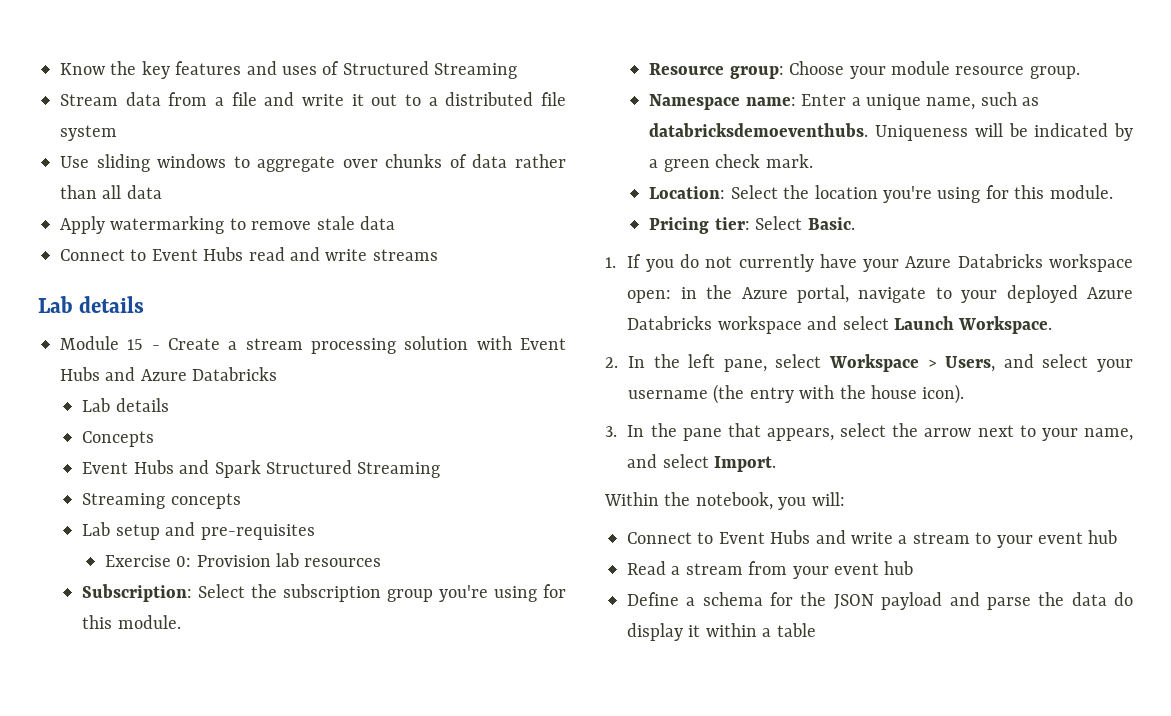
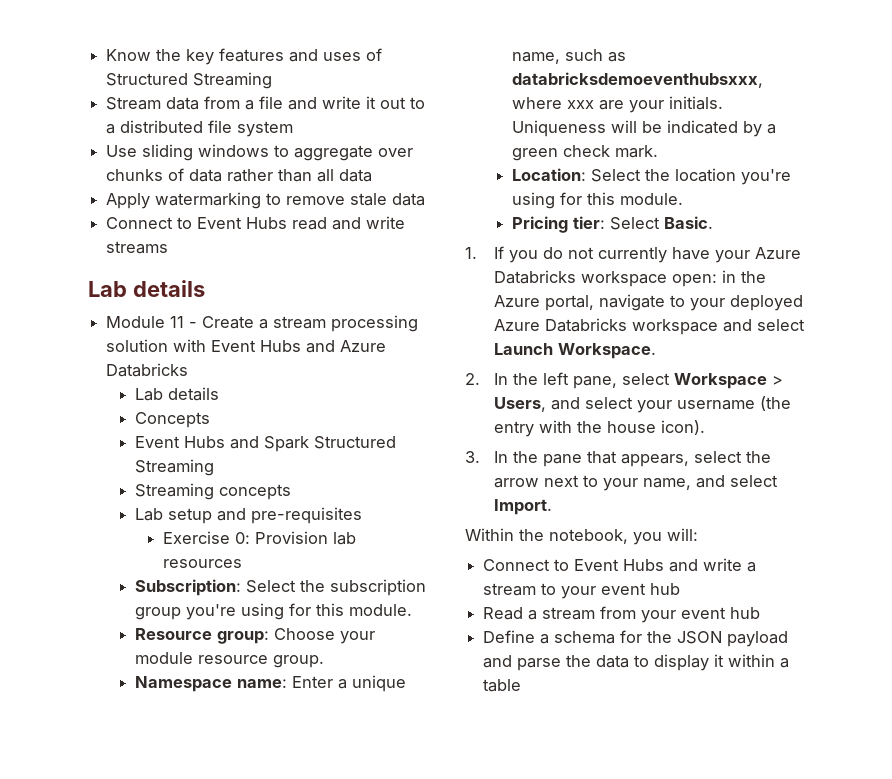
[127,339,144,350] 15 -> [170,316,185,328] 11
[649,123,869,137] databricksdemoeventhubs. -> [511,72,763,88] [511,96,723,113] databricksdemoeventhubsxxx, where xxx are your initials.
[1114,592,1133,606] do -> [634,655,650,667] to

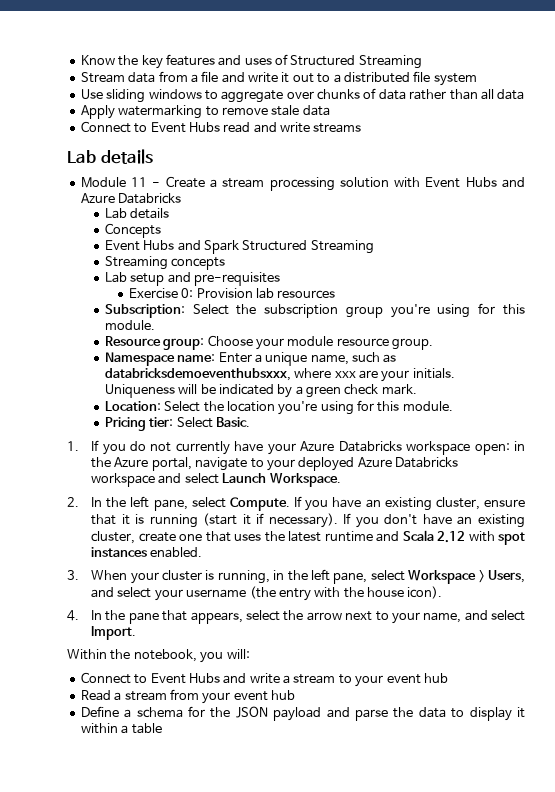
(670, 379) none -> [229,496,525,511] [91,513,525,528] [91,530,526,545] [91,547,203,558] [67,569,405,584] Compute. If you have an existing cluster, ensure that it is running (start it if necessary). If you don't have an existing cluster, create one that uses the latest runtime and Scala 2.12 with spot instances enabled. // 3. When your cluster is running, in the left pane, select
[465,451,480,463] 3. -> [67,610,79,621] 4.

